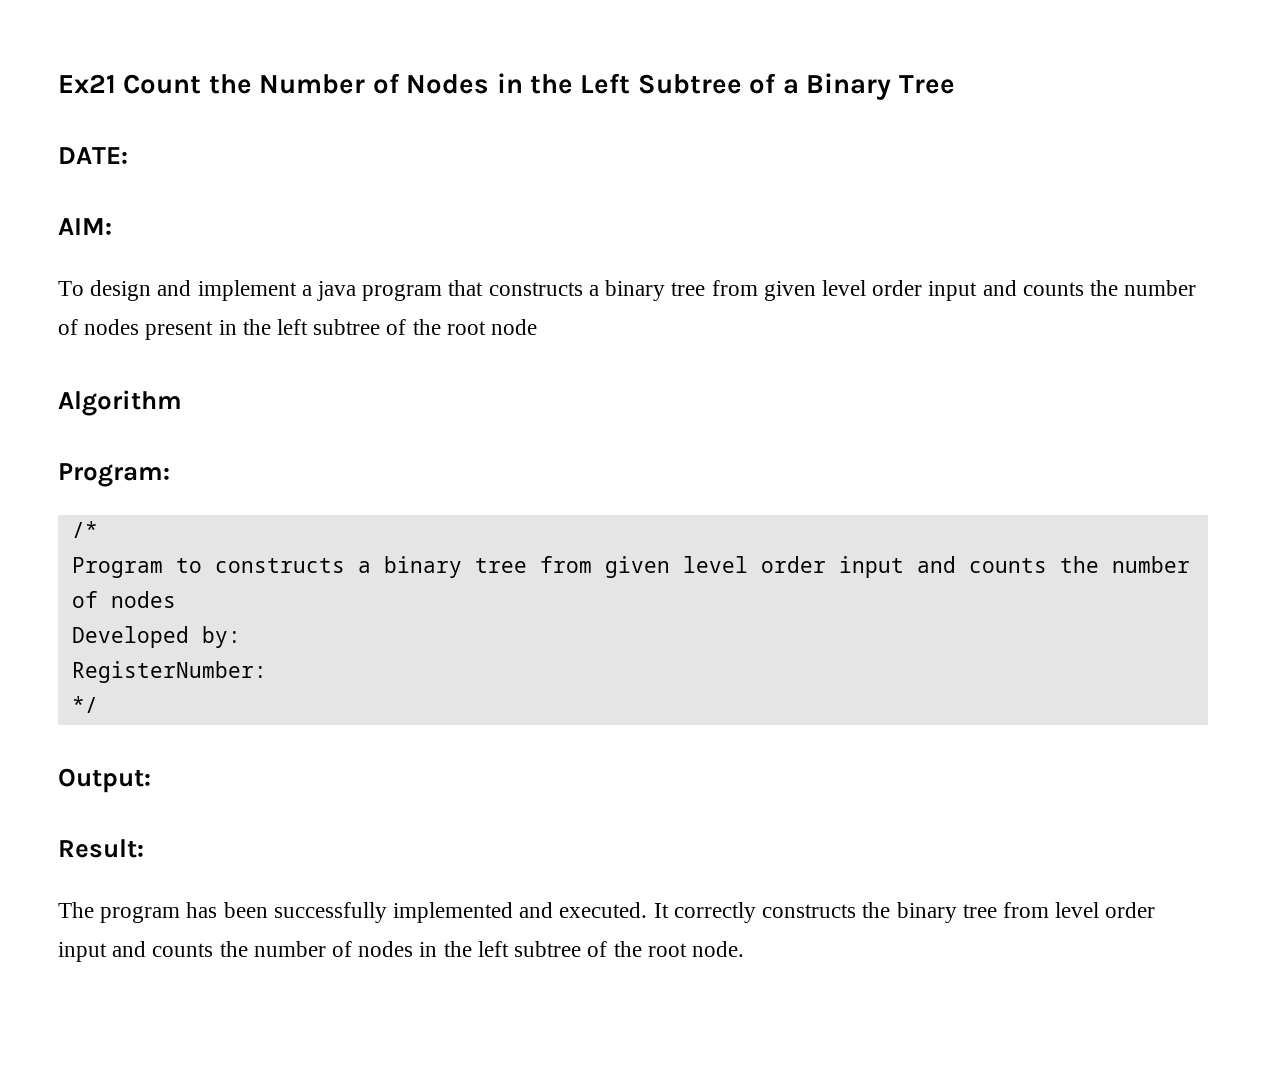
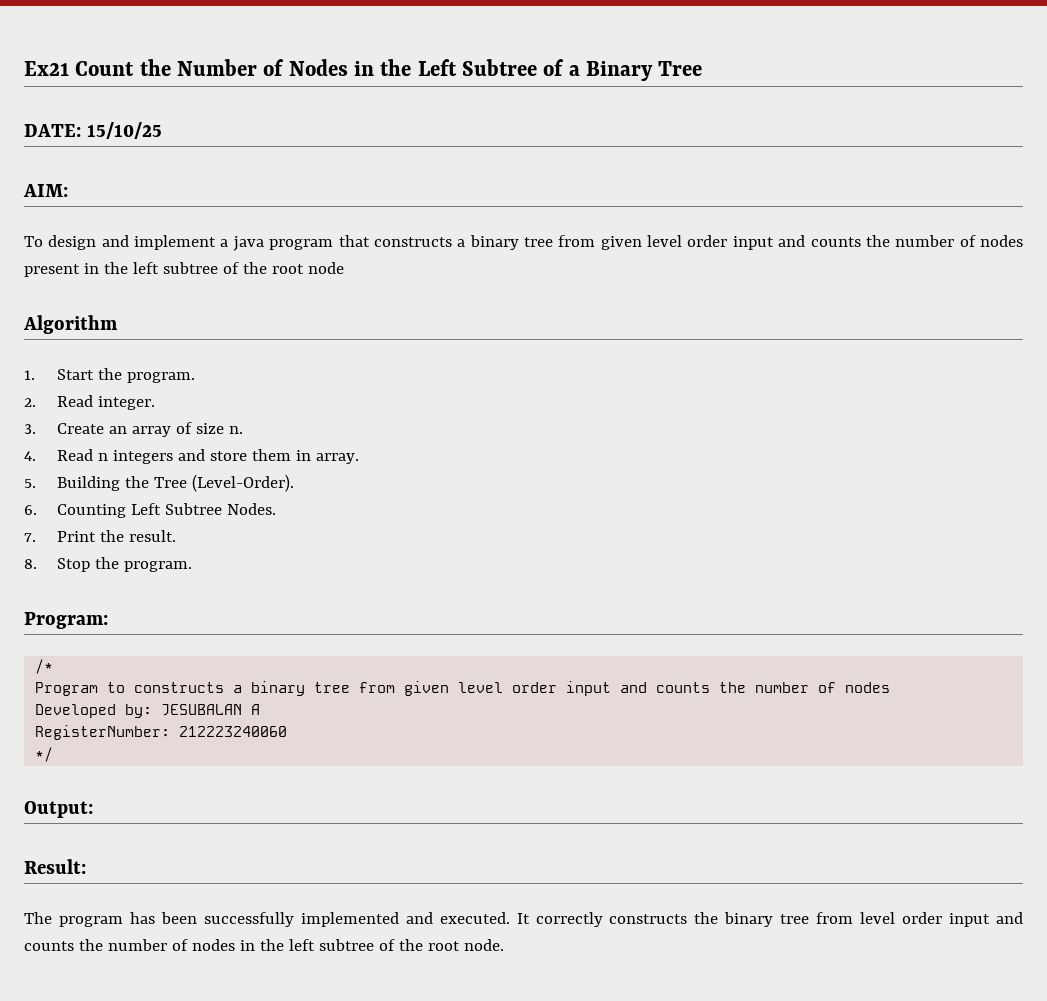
(128, 155) none -> [86,122,162,139] 15/10/25
(182, 403) none -> [24,368,195,383] [24,395,155,410] [24,422,243,437] [24,449,359,464] [24,474,294,492] [24,503,276,518] [24,530,176,542] [24,557,192,572] // 1. Start the program. // 2. Read integer. // 3. Create an array of size n. // 4. Read n integers and store them in array. // 5. Building the Tree (Level-Order). // 6. Counting Left Subtree Nodes. // 7. Print the result. // 8. Stop the program.
(241, 637) none -> [161,704,261,716] JESUBALAN A
(267, 672) none -> [179,726,288,737] 212223240060

